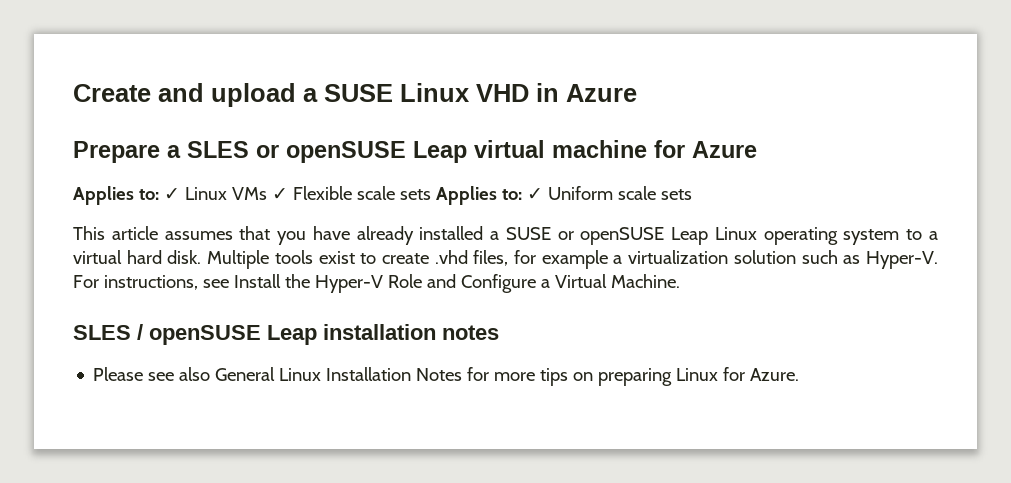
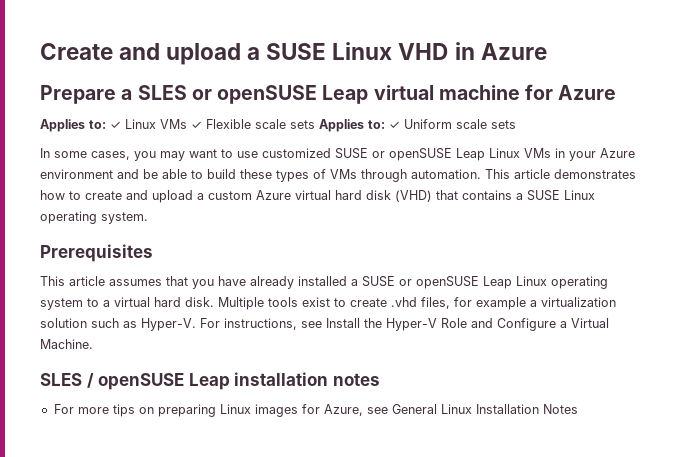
(692, 194) none -> [40,148,635,161] [40,169,636,182] [40,190,595,203] [40,211,148,224] [40,244,153,262] // In some cases, you may want to use customized SUSE or openSUSE Leap Linux VMs in your Azure environment and be able to build these types of VMs through automation. This article demonstrates how to create and upload a custom Azure virtual hard disk (VHD) that contains a SUSE Linux operating system. // Prerequisites
[93,367,490,381] Please see also General Linux Installation Notes for -> [53,404,74,414] For
[723,367,800,381] for Azure. -> [254,404,578,417] images for Azure, see General Linux Installation Notes

